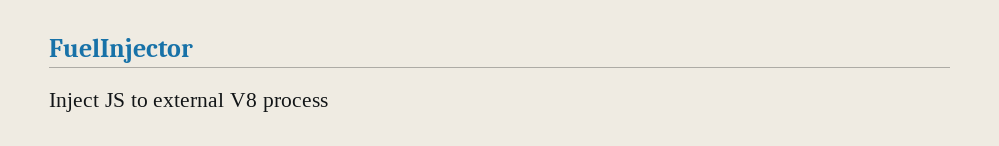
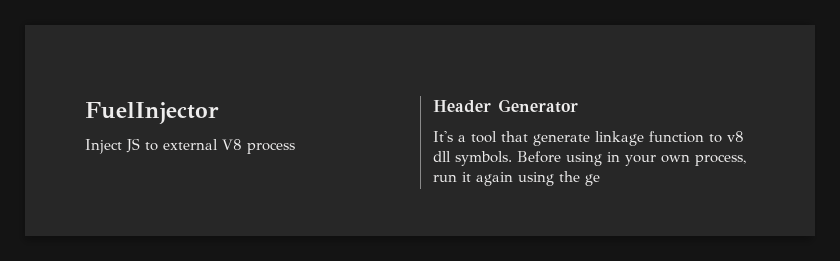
(329, 104) none -> [433,99,578,113] [433,131,744,146] [433,151,746,166] [433,171,600,186] // Header Generator // It's a tool that generate linkage function to v8 dll symbols. Before using in your own process, run it again using the ge

